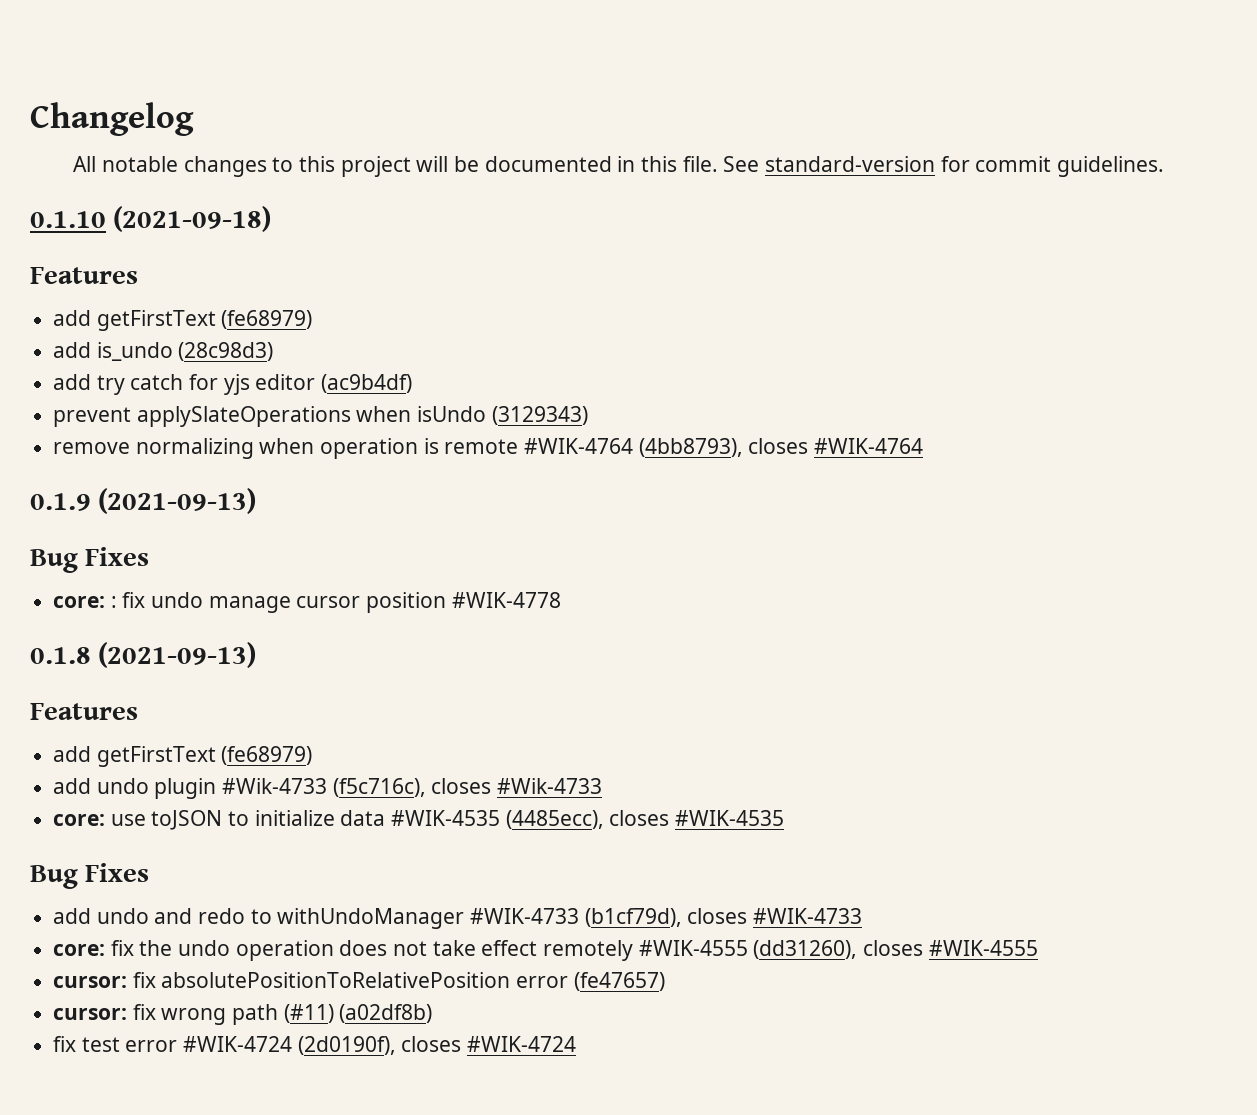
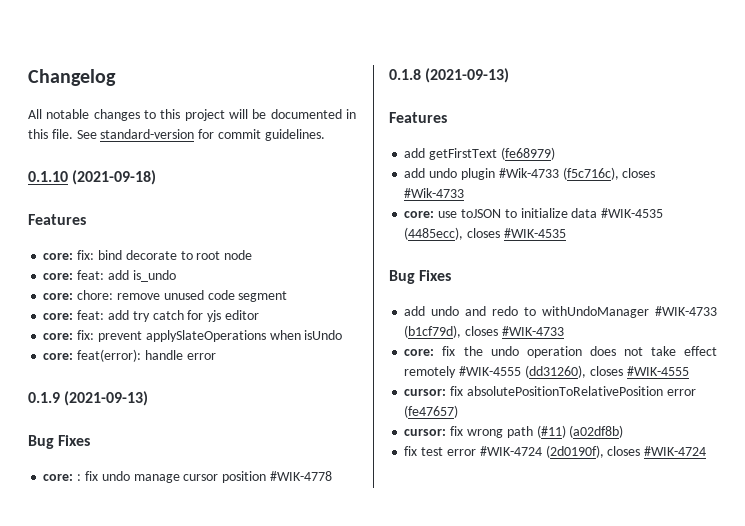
[53,310,313,331] [53,342,274,361] add getFirstText (fe68979) // add is_undo (28c98d3) // -> [43,250,253,260] [43,270,176,282] [43,290,288,302] [43,310,105,320] core: fix: bind decorate to root node // core: feat: add is_undo // core: chore: remove unused code segment // core: feat:
[321,374,413,393] (ac9b4df) // -> [43,330,95,340] // core: fix:
[491,406,588,425] [53,438,924,459] (3129343) // remove normalizing when operation is remote #WIK-4764 (4bb8793), closes #WIK-4764 -> [43,349,216,362] // core: feat(error): handle error

